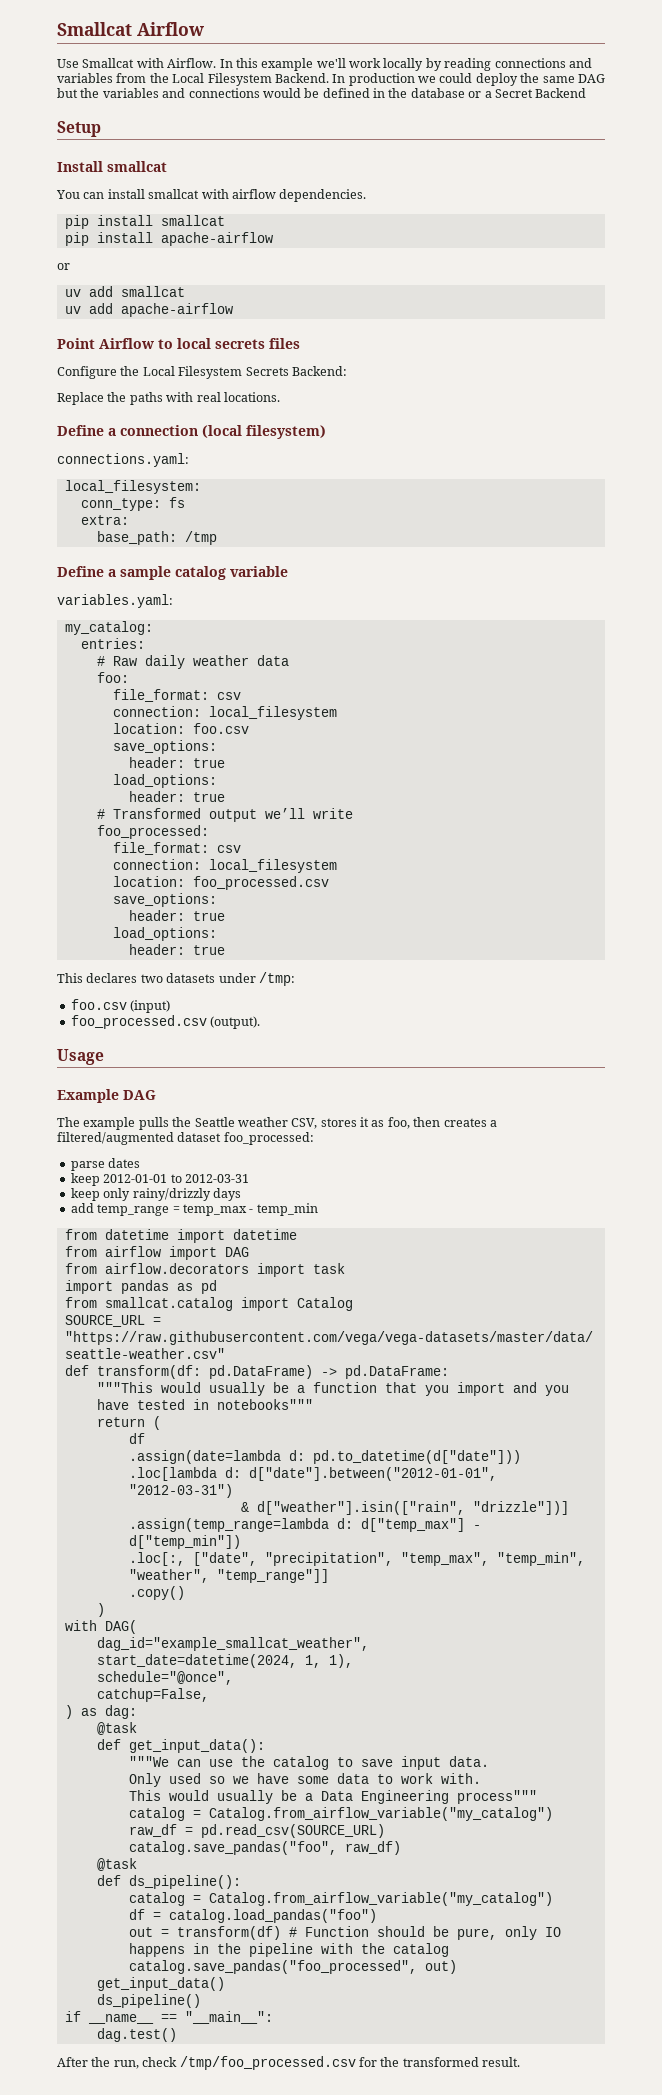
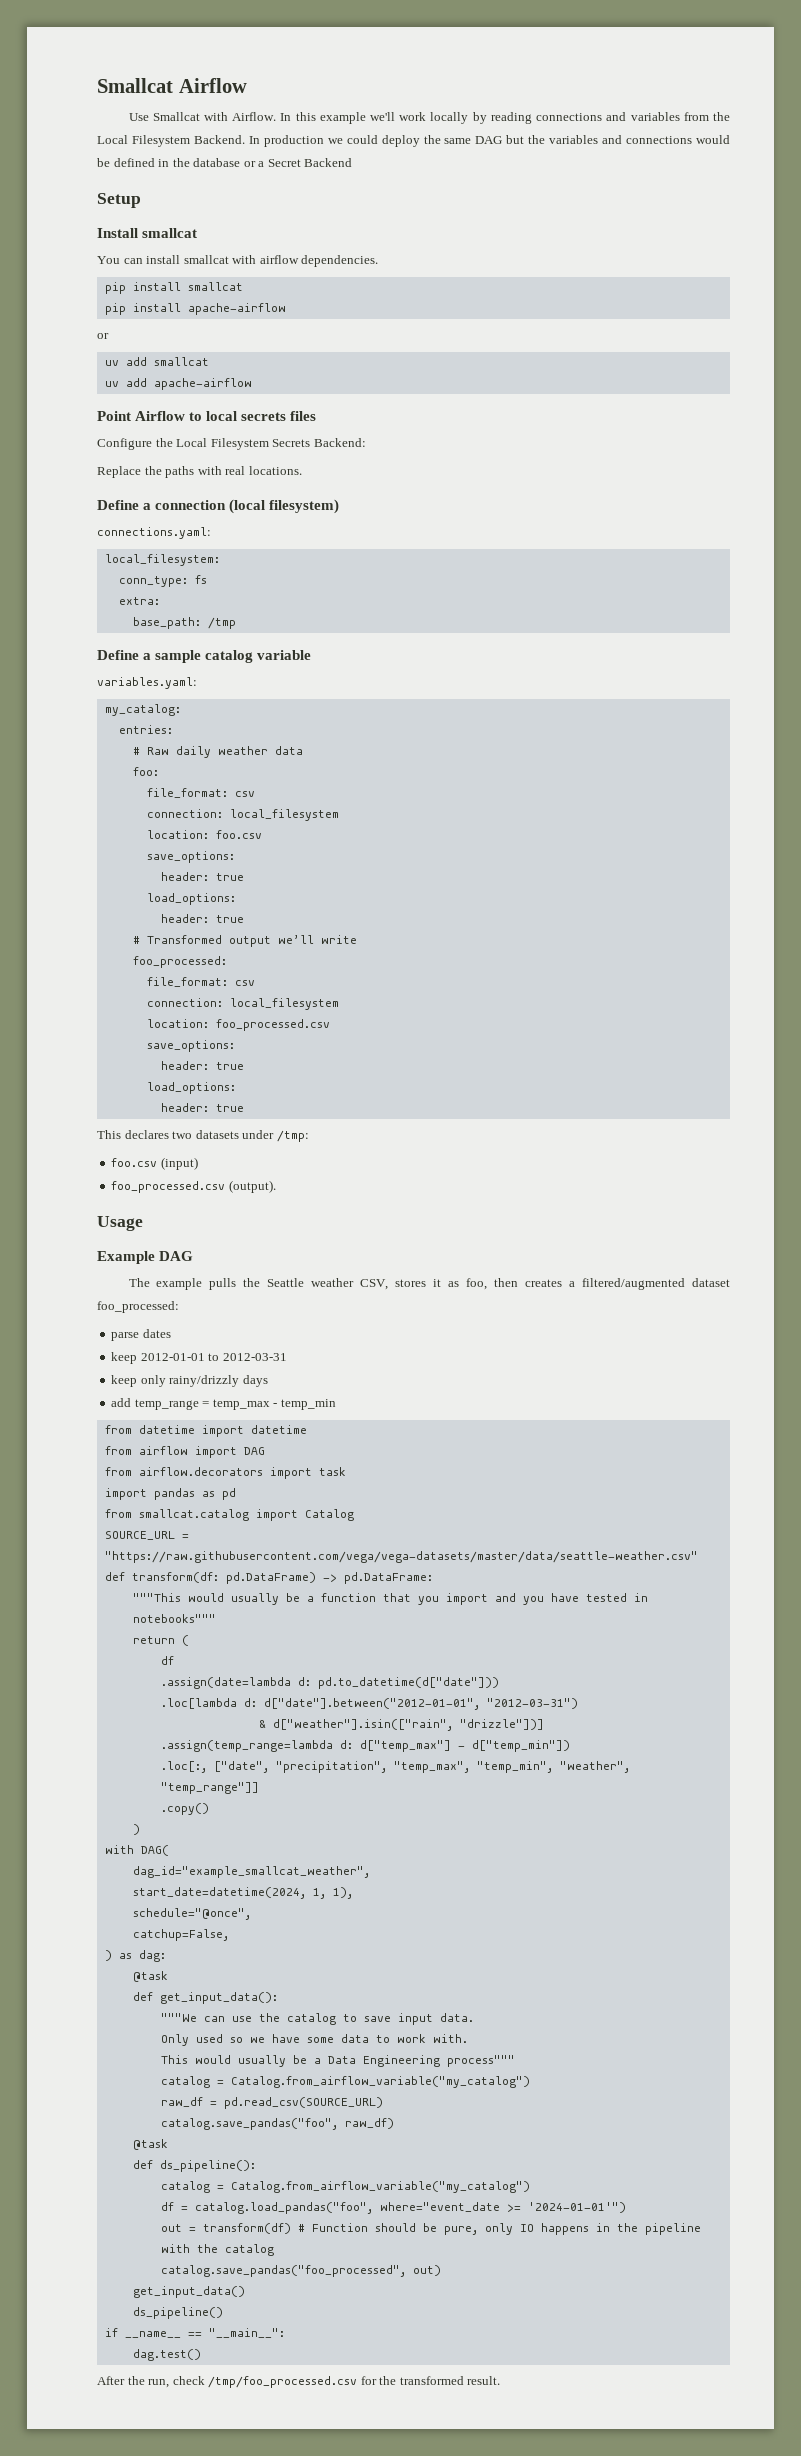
[168,1909,377,1923] catalog.load_pandas("foo") -> [194,2202,626,2214] catalog.load_pandas("foo", where="event_date >= '2024-01-01'")

